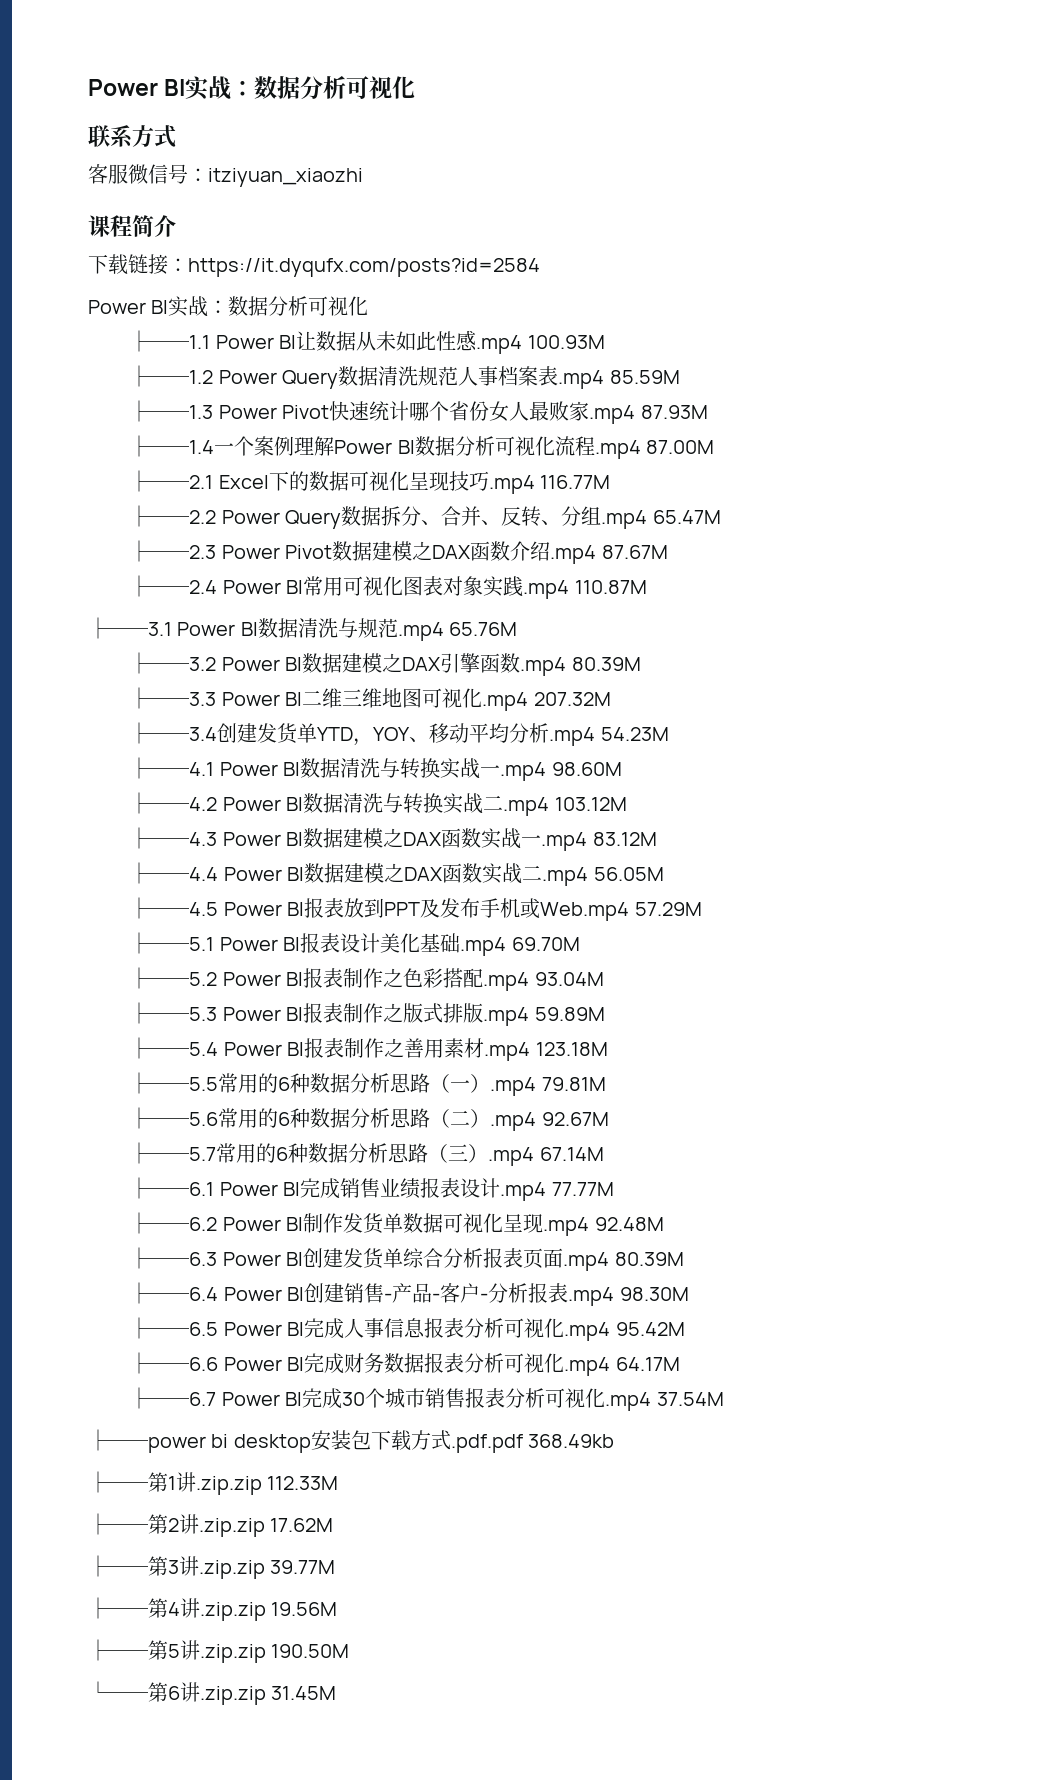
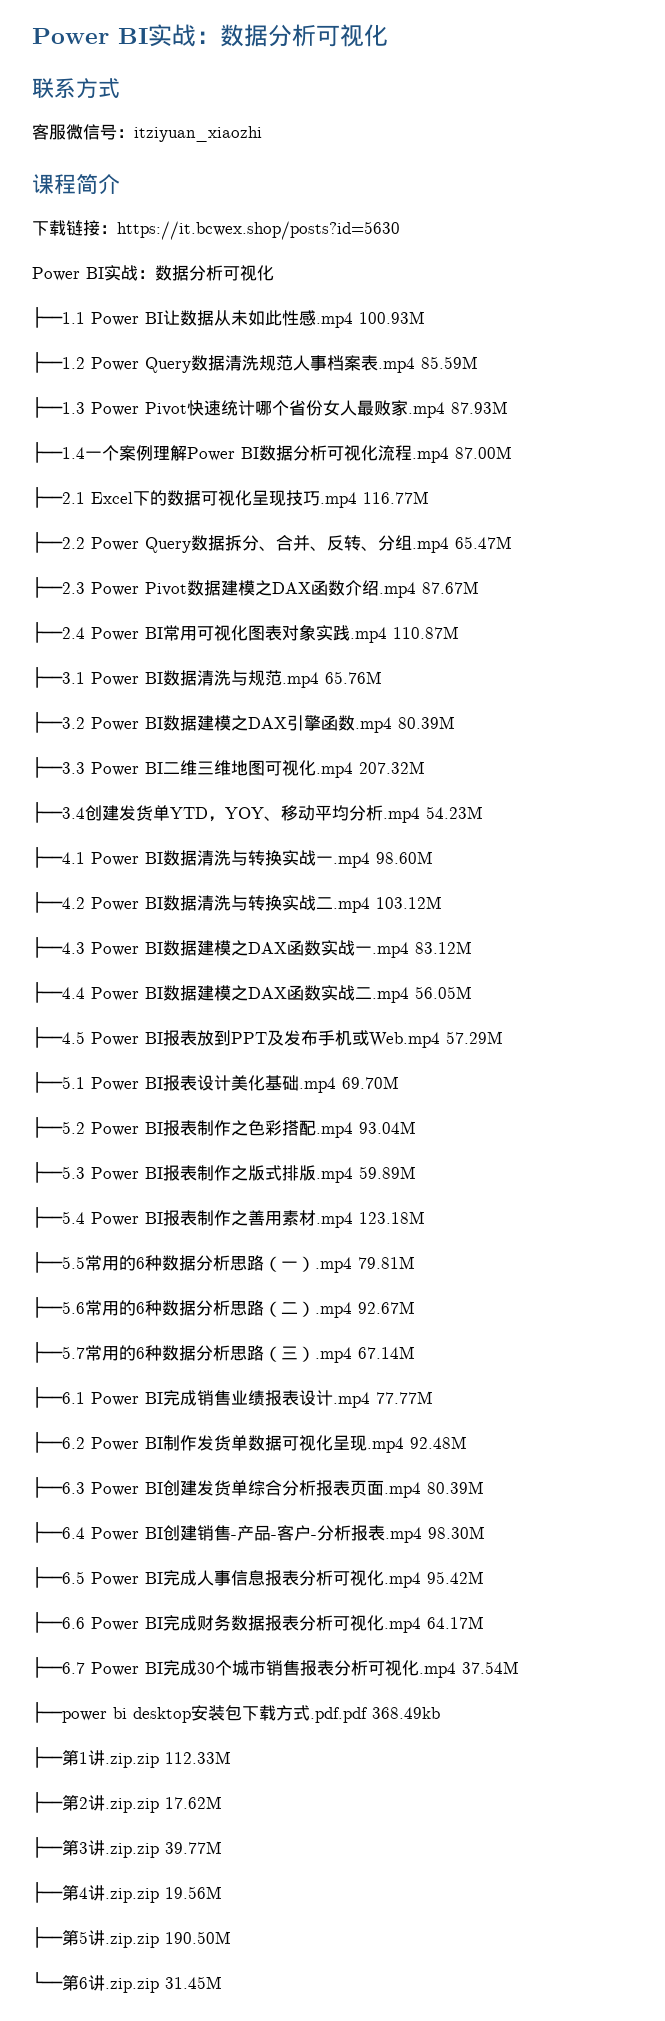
[188,258,540,277] https://it.dyqufx.com/posts?id=2584 -> [117,221,400,240] https://it.bcwex.shop/posts?id=5630

